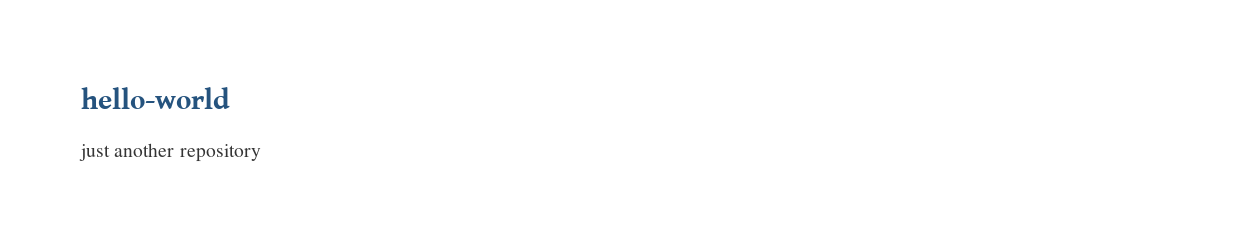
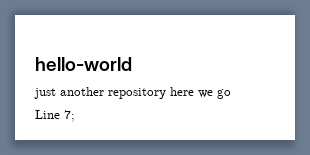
(261, 153) none -> [170,87,231,99] [35,110,75,122] here we go // Line 7;

